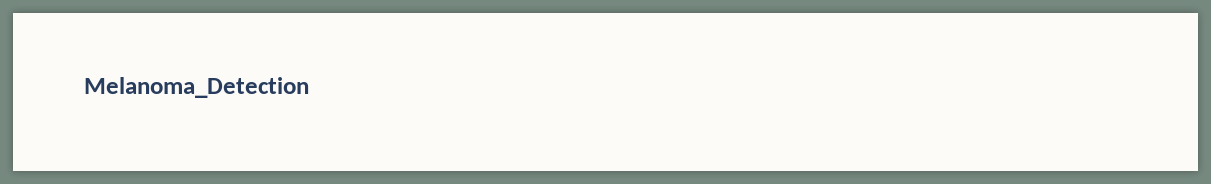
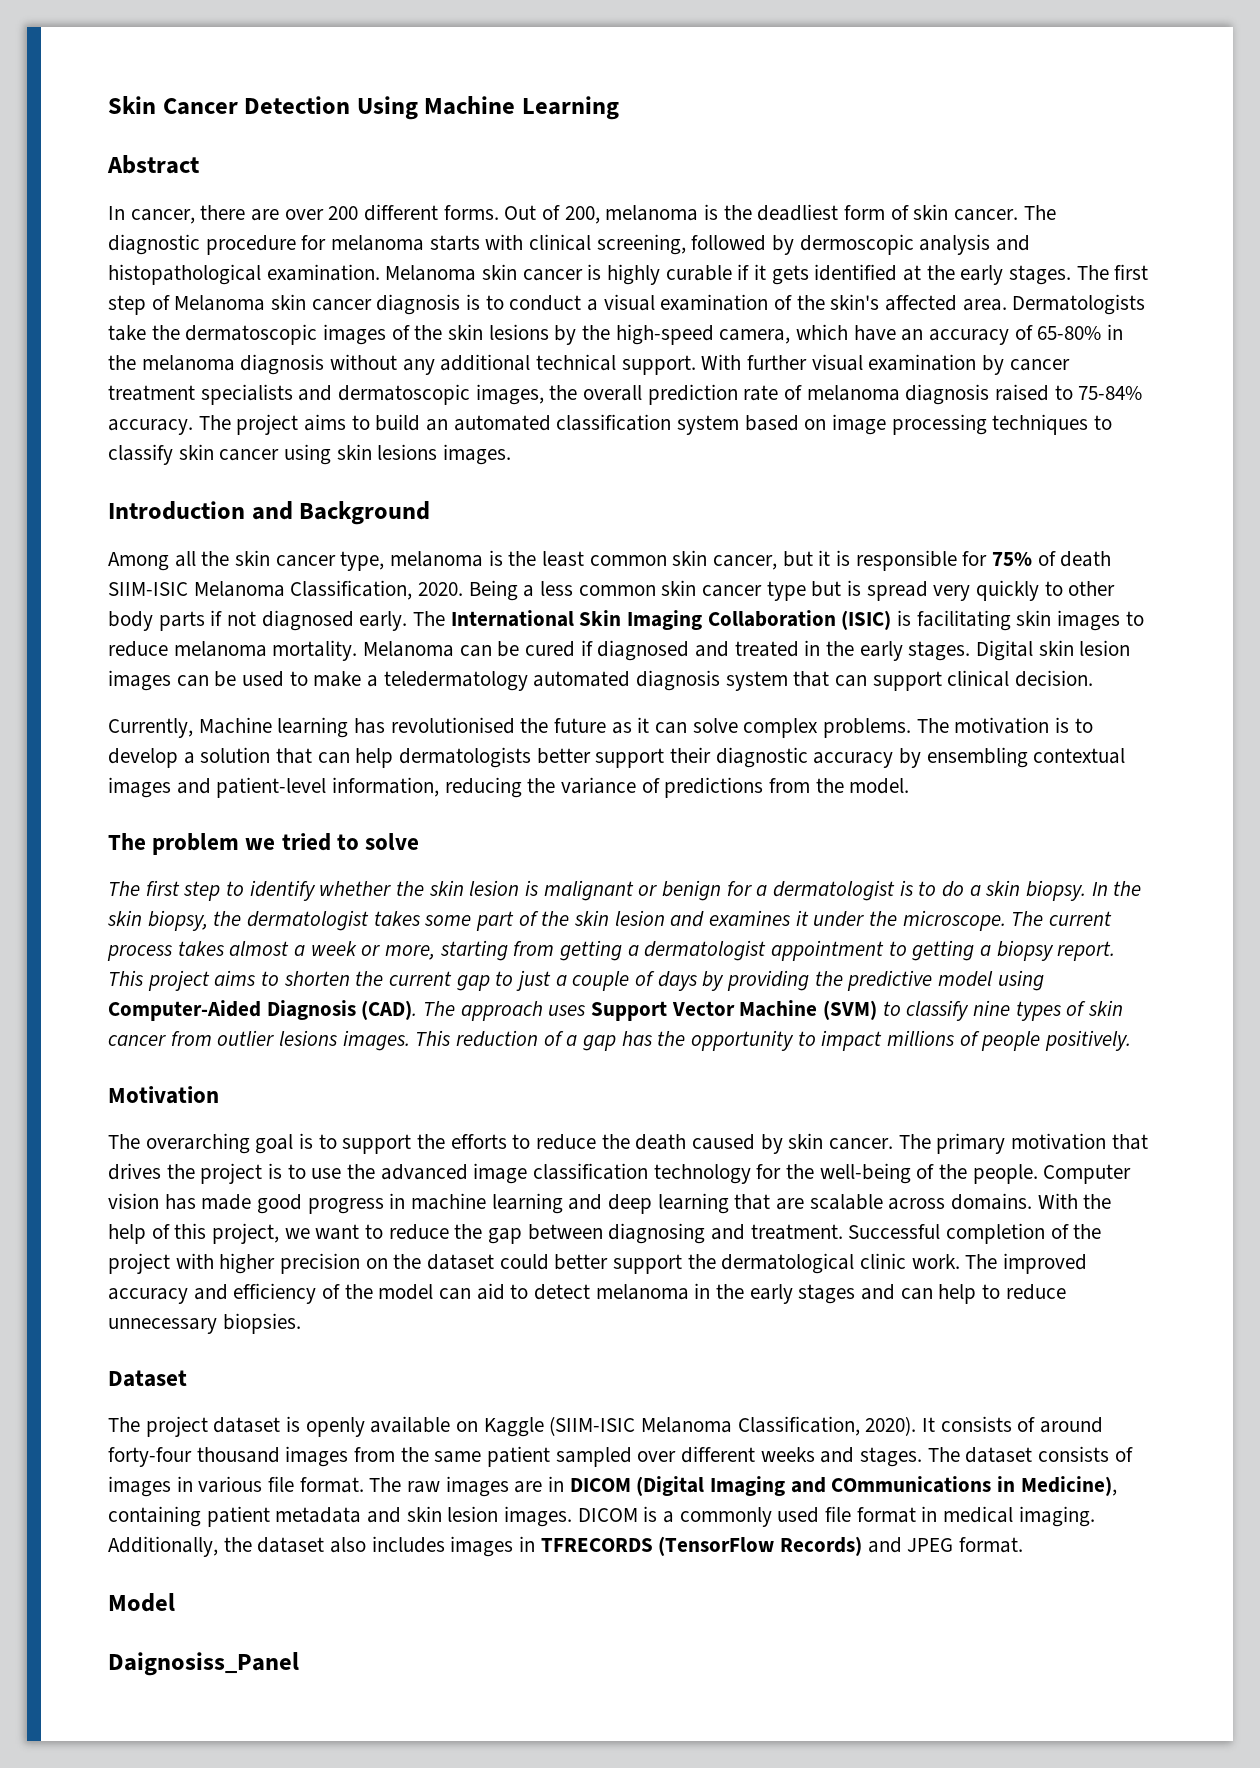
[84,77,309,98] Melanoma_Detection -> [108,96,620,120] [107,155,199,174] [108,204,1056,224] [108,234,1031,255] [108,264,1149,285] [108,294,1146,315] [108,324,1124,345] [108,354,1070,375] [108,384,1143,405] [108,414,1113,435] [108,444,512,465] [108,501,431,525] [108,550,1112,571] [108,580,1116,601] [108,610,1144,631] [108,640,1131,661] [108,670,1094,691] [108,717,1093,738] [108,747,1126,768] [108,777,910,798] [108,833,420,855] [108,880,1142,901] [107,910,1113,931] [107,940,1116,961] [108,970,1044,991] [108,1000,1124,1021] [108,1030,1132,1051] [108,1086,219,1104] [108,1133,1148,1154] [108,1163,1132,1184] [108,1193,1112,1214] [108,1223,1102,1244] [108,1253,1088,1274] [108,1283,1066,1304] [108,1313,301,1334] [108,1370,187,1387] [108,1416,1104,1437] [108,1446,1133,1467] [108,1476,1117,1497] [108,1506,1095,1527] [108,1536,1024,1557] [108,1593,175,1612] [108,1652,299,1676] Skin Cancer Detection Using Machine Learning // Abstract // In cancer, there are over 200 different forms. Out of 200, melanoma is the deadliest form of skin cancer. The diagnostic procedure for melanoma starts with clinical screening, followed by dermoscopic analysis and histopathological examination. Melanoma skin cancer is highly curable if it gets identified at the early stages. The first step of Melanoma skin cancer diagnosis is to conduct a visual examination of the skin's affected area. Dermatologists take the dermatoscopic images of the skin lesions by the high-speed camera, which have an accuracy of 65-80% in the melanoma diagnosis without any additional technical support. With further visual examination by cancer treatment specialists and dermatoscopic images, the overall prediction rate of melanoma diagnosis raised to 75-84% accuracy. The project aims to build an automated classification system based on image processing techniques to classify skin cancer using skin lesions images. // Introduction and Background // Among all the skin cancer type, melanoma is the least common skin cancer, but it is responsible for 75% of death SIIM-ISIC Melanoma Classification, 2020. Being a less common skin cancer type but is spread very quickly to other body parts if not diagnosed early. The International Skin Imaging Collaboration (ISIC) is facilitating skin images to reduce melanoma mortality. Melanoma can be cured if diagnosed and treated in the early stages. Digital skin lesion images can be used to make a teledermatology automated diagnosis system that can support clinical decision. // Currently, Machine learning has revolutionised the future as it can solve complex problems. The motivation is to develop a solution that can help dermatologists better support their diagnostic accuracy by ensembling contextual images and patient-level information, reducing the variance of predictions from the model. // The problem we tried to solve // The first step to identify whether the skin lesion is malignant or benign for a dermatologist is to do a skin biopsy. In the skin biopsy, the dermatologist takes some part of the skin lesion and examines it under the microscope. The current process takes almost a week or more, starting from getting a dermatologist appointment to getting a biopsy report. This project aims to shorten the current gap to just a couple of days by providing the predictive model using Computer-Aided Diagnosis (CAD). The approach uses Support Vector Machine (SVM) to classify nine types of skin cancer from outlier lesions images. This reduction of a gap has the opportunity to impact millions of people positively. // Motivation // The overarching goal is to support the efforts to reduce the death caused by skin cancer. The primary motivation that drives the project is to use the advanced image classification technology for the well-being of the people. Computer vision has made good progress in machine learning and deep learning that are scalable across domains. With the help of this project, we want to reduce the gap between diagnosing and treatment. Successful completion of the project with higher precision on the dataset could better support the dermatological clinic work. The improved accuracy and efficiency of the model can aid to detect melanoma in the early stages and can help to reduce unnecessary biopsies. // Dataset // The project dataset is openly available on Kaggle (SIIM-ISIC Melanoma Classification, 2020). It consists of around forty-four thousand images from the same patient sampled over different weeks and stages. The dataset consists of images in various file format. The raw images are in DICOM (Digital Imaging and COmmunications in Medicine), containing patient metadata and skin lesion images. DICOM is a commonly used file format in medical imaging. Additionally, the dataset also includes images in TFRECORDS (TensorFlow Records) and JPEG format. // Model // Daignosiss_Panel

